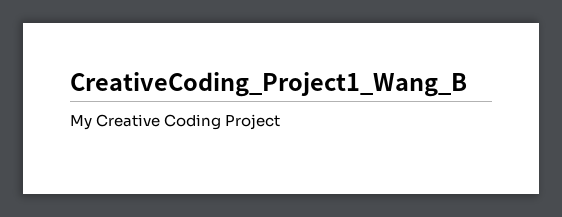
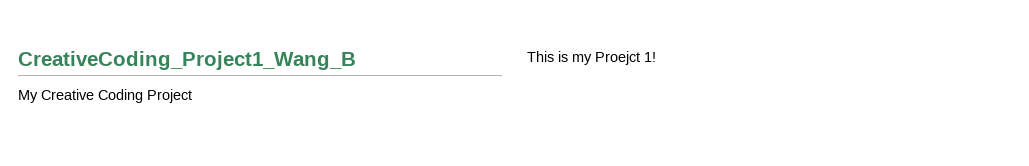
(281, 122) none -> [527,51,656,65] // This is my Proejct 1!

